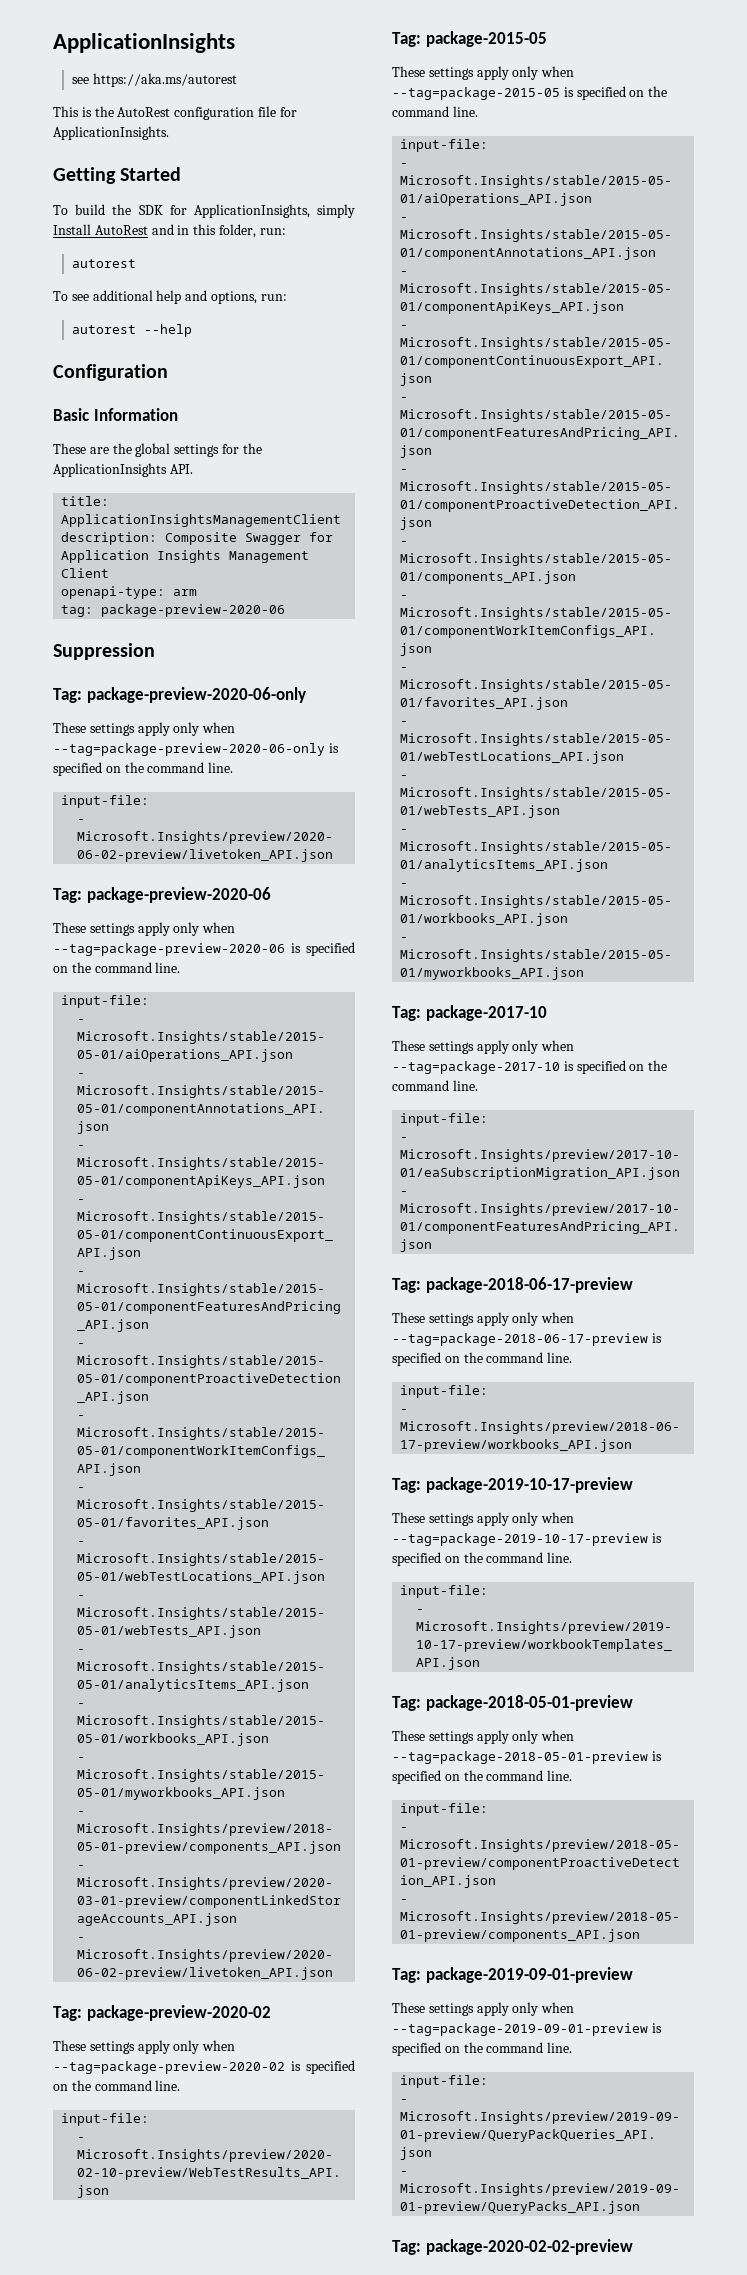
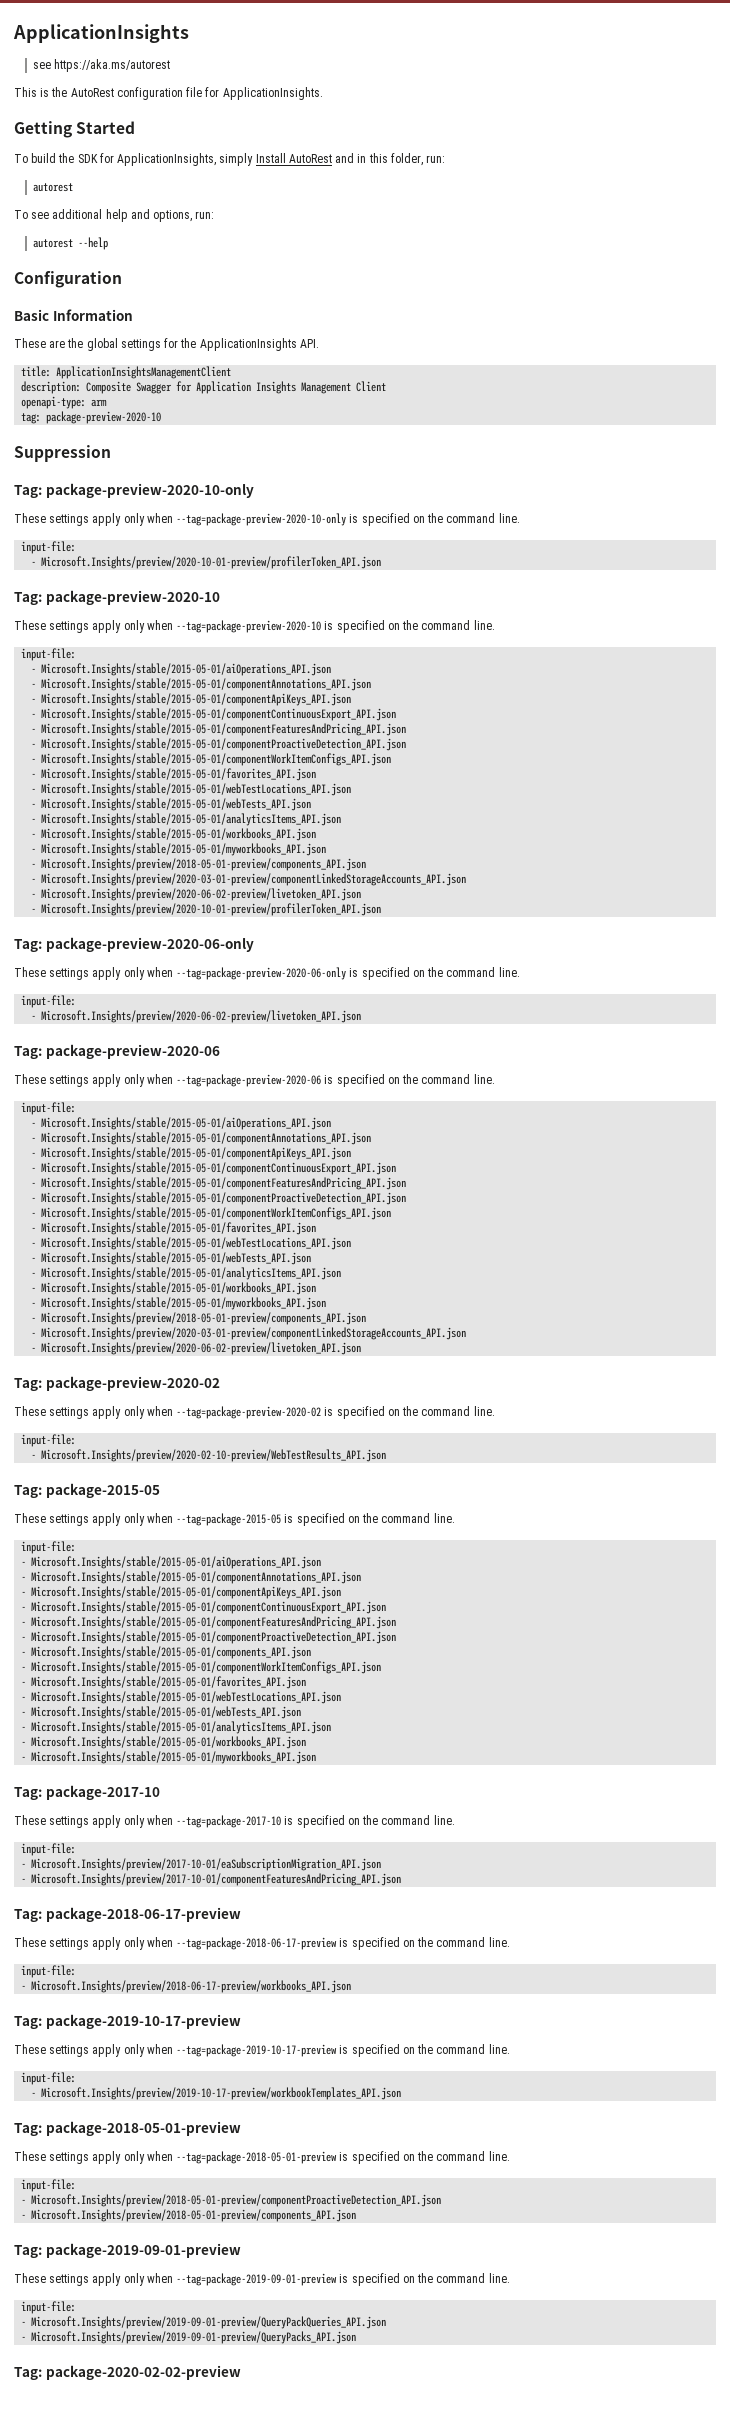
[101,604,286,617] package-preview-2020-06 -> [46,411,162,424] package-preview-2020-10
(155, 651) none -> [14,483,254,498] [14,513,520,526] [21,541,77,554] [31,556,382,569] [14,590,220,605] [14,620,495,633] [21,648,77,661] [31,663,332,676] [31,678,372,691] [31,693,352,706] [31,708,397,721] [31,723,407,736] [31,738,407,751] [31,753,392,766] [31,768,317,781] [31,783,352,796] [31,798,312,811] [31,813,342,826] [31,828,317,841] [31,843,327,856] [31,858,367,871] [31,873,467,886] [31,888,362,901] [31,903,382,916] // Tag: package-preview-2020-10-only // These settings apply only when --tag=package-preview-2020-10-only is specified on the command line. // input-file: // - Microsoft.Insights/preview/2020-10-01-preview/profilerToken_API.json // Tag: package-preview-2020-10 // These settings apply only when --tag=package-preview-2020-10 is specified on the command line. // input-file: // - Microsoft.Insights/stable/2015-05-01/aiOperations_API.json // - Microsoft.Insights/stable/2015-05-01/componentAnnotations_API.json // - Microsoft.Insights/stable/2015-05-01/componentApiKeys_API.json // - Microsoft.Insights/stable/2015-05-01/componentContinuousExport_API.json // - Microsoft.Insights/stable/2015-05-01/componentFeaturesAndPricing_API.json // - Microsoft.Insights/stable/2015-05-01/componentProactiveDetection_API.json // - Microsoft.Insights/stable/2015-05-01/componentWorkItemConfigs_API.json // - Microsoft.Insights/stable/2015-05-01/favorites_API.json // - Microsoft.Insights/stable/2015-05-01/webTestLocations_API.json // - Microsoft.Insights/stable/2015-05-01/webTests_API.json // - Microsoft.Insights/stable/2015-05-01/analyticsItems_API.json // - Microsoft.Insights/stable/2015-05-01/workbooks_API.json // - Microsoft.Insights/stable/2015-05-01/myworkbooks_API.json // - Microsoft.Insights/preview/2018-05-01-preview/components_API.json // - Microsoft.Insights/preview/2020-03-01-preview/componentLinkedStorageAccounts_API.json // - Microsoft.Insights/preview/2020-06-02-preview/livetoken_API.json // - Microsoft.Insights/preview/2020-10-01-preview/profilerToken_API.json

